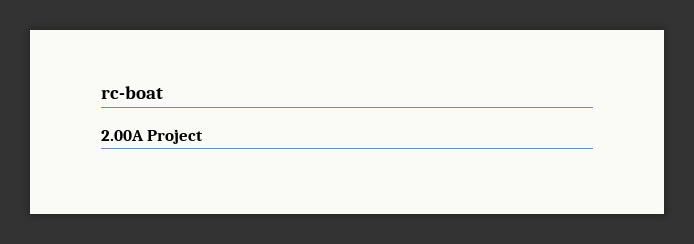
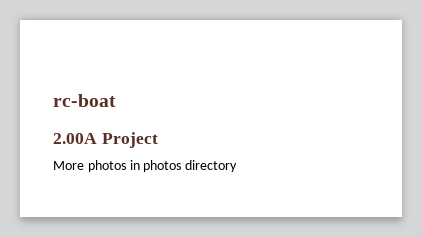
(204, 136) none -> [53,160,238,172] // More photos in photos directory

